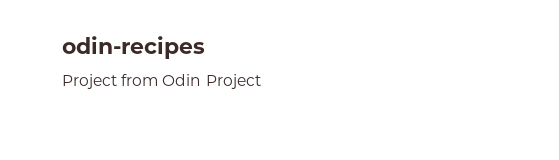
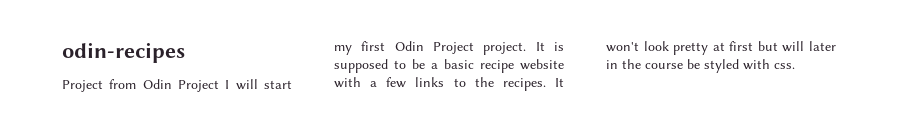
(261, 81) none -> [225,79,292,90] [334,41,564,55] [334,59,564,73] [334,77,564,91] [606,41,836,55] [606,59,795,73] I will start my first Odin Project project. It is supposed to be a basic recipe website with a few links to the recipes. It won't look pretty at first but will later in the course be styled with css.

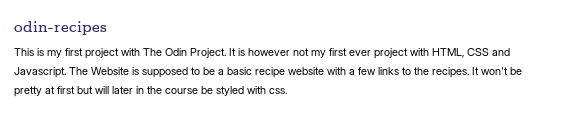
[62,79,292,92] [334,41,545,55] Project from Odin Project I will start my first Odin Project project. It -> [14,48,510,59] [14,67,129,78] This is my first project with The Odin Project. It is however not my first ever project with HTML, CSS and Javascript. The Website
[643,41,669,51] look -> [510,67,522,75] be

